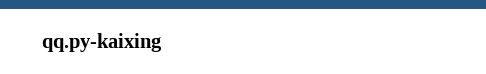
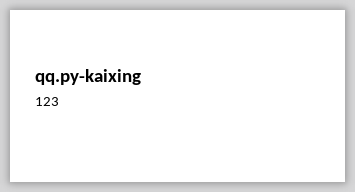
(162, 42) none -> [35,97,59,106] // 123

